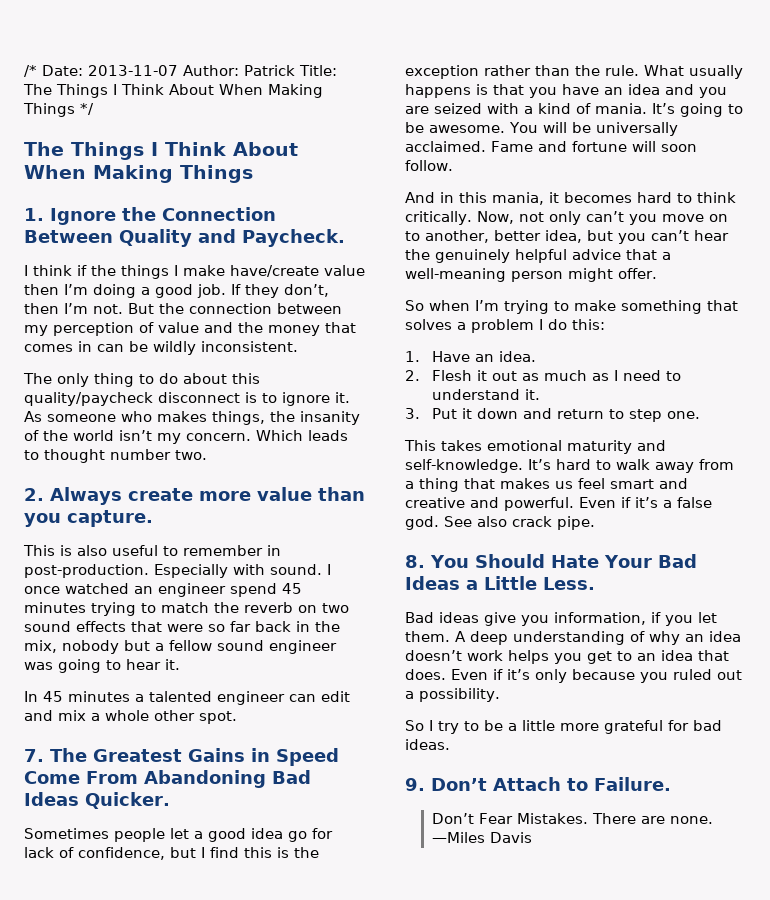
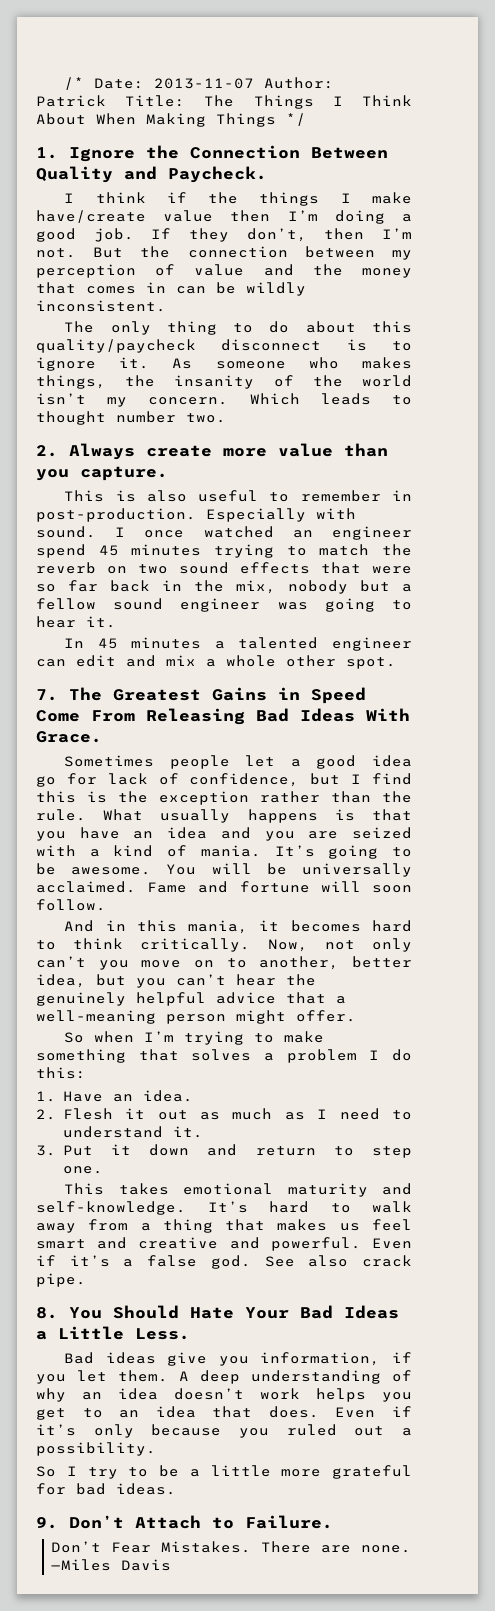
[24,142,298,160] [24,165,253,183] // The Things I Think About When Making Things -> (306, 119) none
[143,770,311,788] [24,792,170,809] Abandoning Bad Ideas Quicker. -> [146,708,410,725] [36,731,102,743] Releasing Bad Ideas With Grace.

